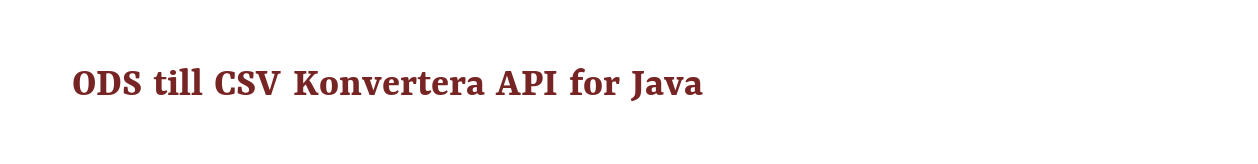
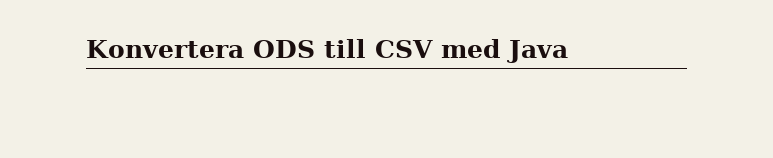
(72, 83) none -> [86,40,244,58] Konvertera
[292,68,621,95] Konvertera API for -> [440,39,500,58] med

